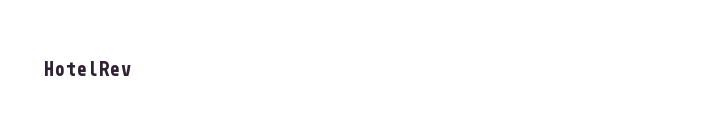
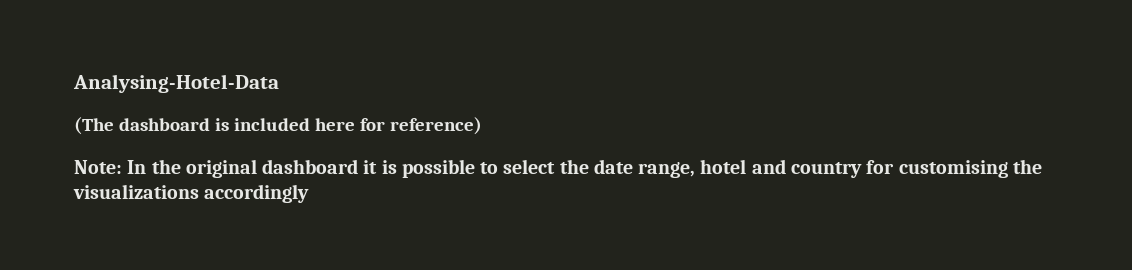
[43,61,131,76] HotelRev -> [73,74,279,93] [74,117,482,135] [74,159,1042,178] [73,184,310,203] Analysing-Hotel-Data // (The dashboard is included here for reference) // Note: In the original dashboard it is possible to select the date range, hotel and country for customising the visualizations accordingly

